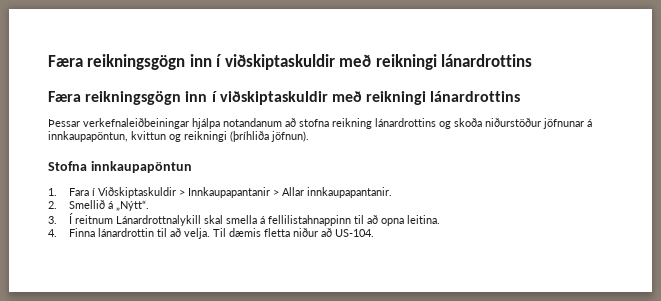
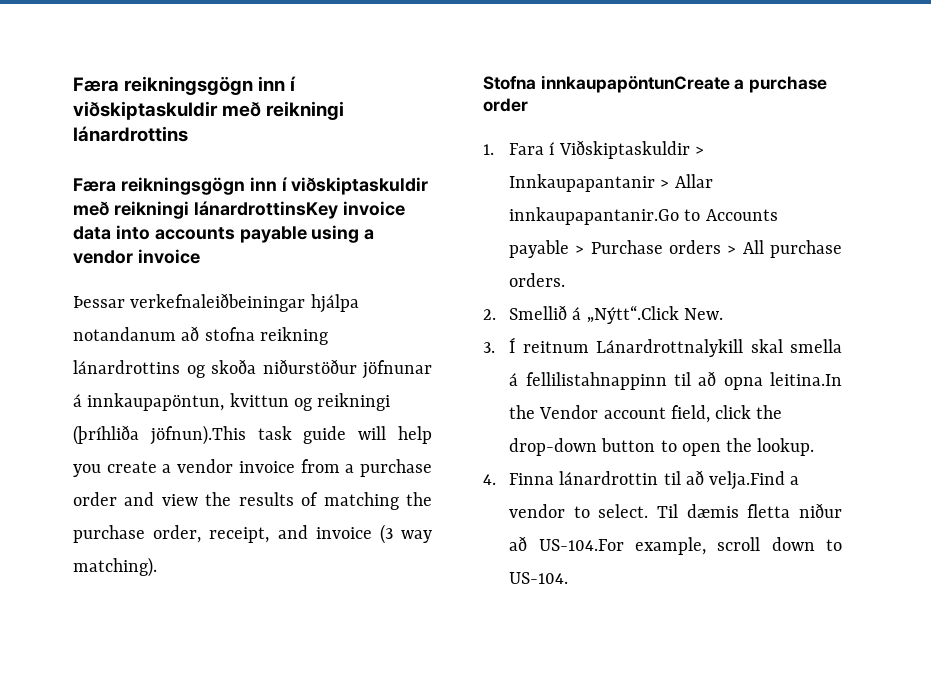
[430,91,521,102] lánardrottins -> [193,201,405,219] [73,225,375,243] [73,249,200,264] lánardrottinsKey invoice data into accounts payable using a vendor invoice
[271,131,309,142] [48,161,192,173] jöfnun). // Stofna innkaupapöntun -> [149,425,433,445] [73,459,432,477] [73,492,432,510] [73,524,432,544] [73,557,157,577] [483,75,828,93] [483,98,528,112] jöfnun).This task guide will help you create a vendor invoice from a purchase order and view the results of matching the purchase order, receipt, and invoice (3 way matching). // Stofna innkaupapöntunCreate a purchase order
[307,187,393,198] innkaupapantanir. -> [509,207,778,225] [509,240,842,258] [509,273,566,287] innkaupapantanir.Go to Accounts payable > Purchase orders > All purchase orders.
[116,200,150,211] „Nýtt“. -> [586,305,723,324] „Nýtt“.Click New.
[407,215,441,224] leitina. -> [770,372,842,386] [509,405,783,423] [509,438,815,456] leitina.In the Vendor account field, click the drop-down button to open the lookup.
[184,228,211,239] velja. -> [709,471,800,490] [509,504,649,518] velja.Find a vendor to select.
(333, 232) none -> [538,537,842,555] US-104.For example, scroll down to

